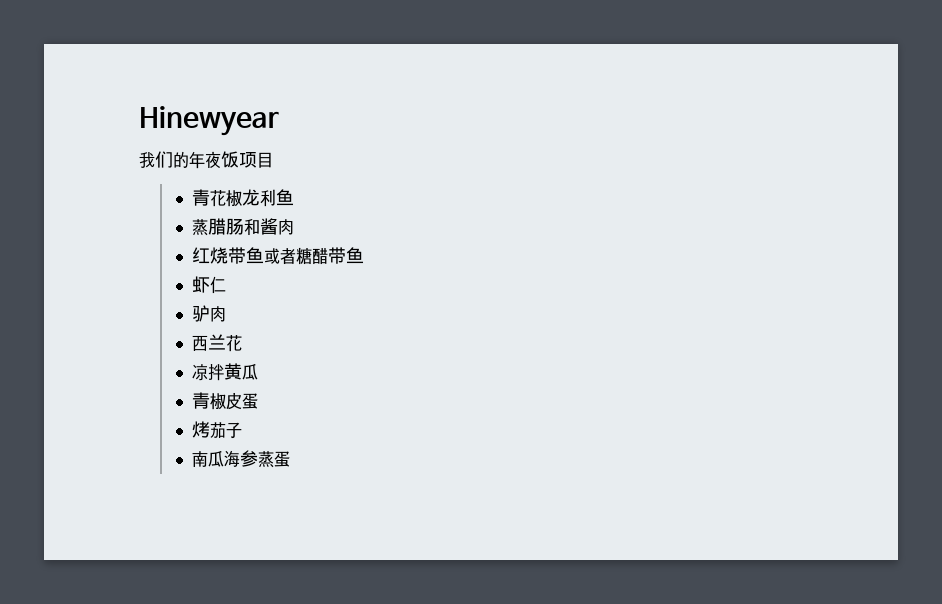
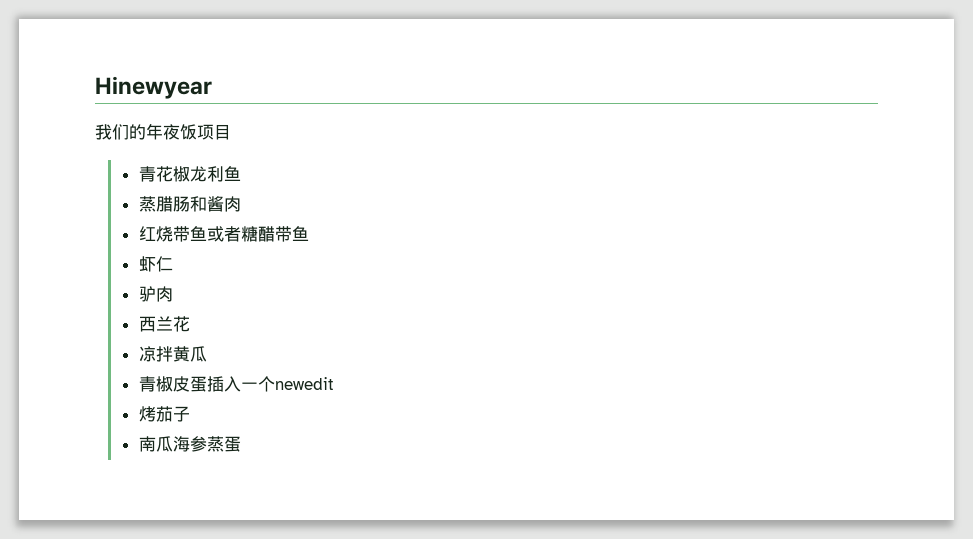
(258, 401) none -> [206,376,334,392] 插入一个newedit

